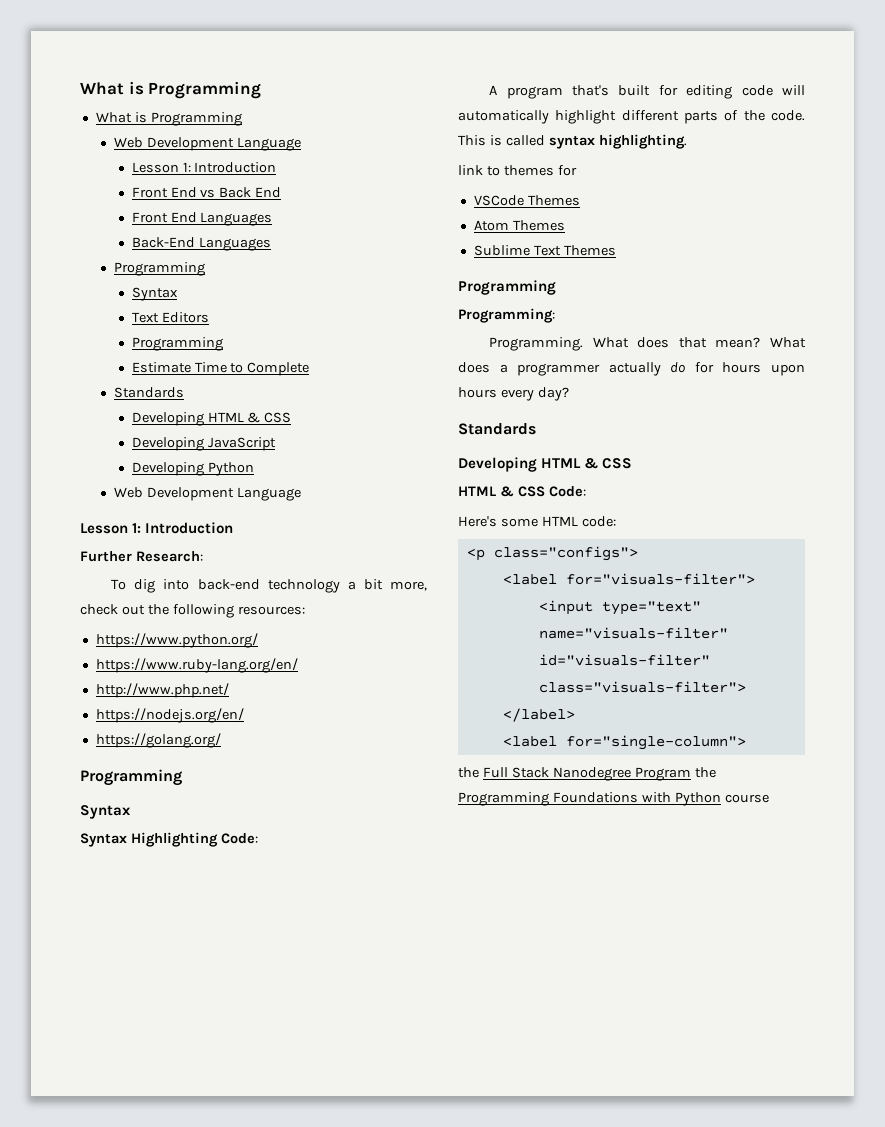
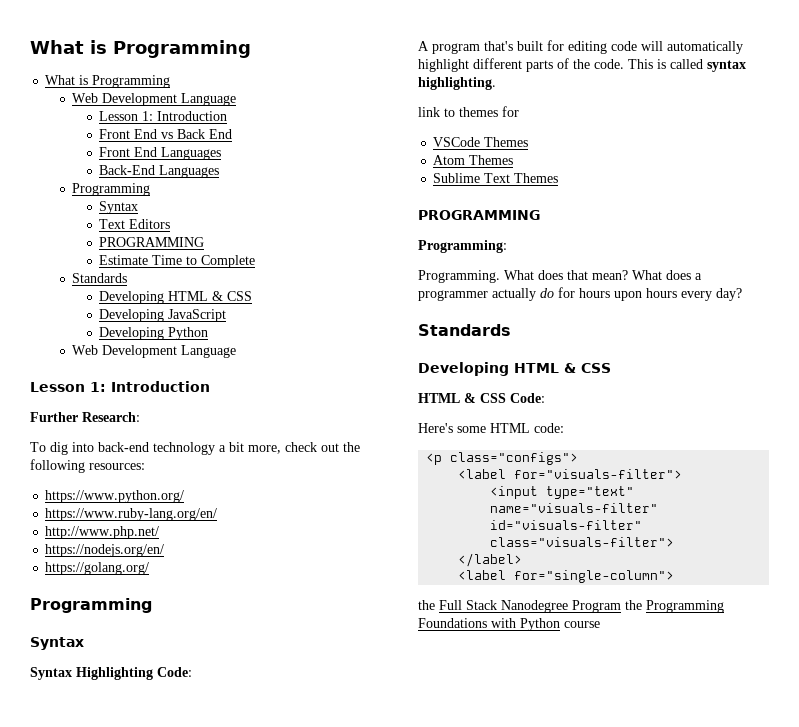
[131,337,223,351] Programming -> [99,237,205,247] PROGRAMMING
[458,280,556,295] Programming -> [418,210,540,220] PROGRAMMING

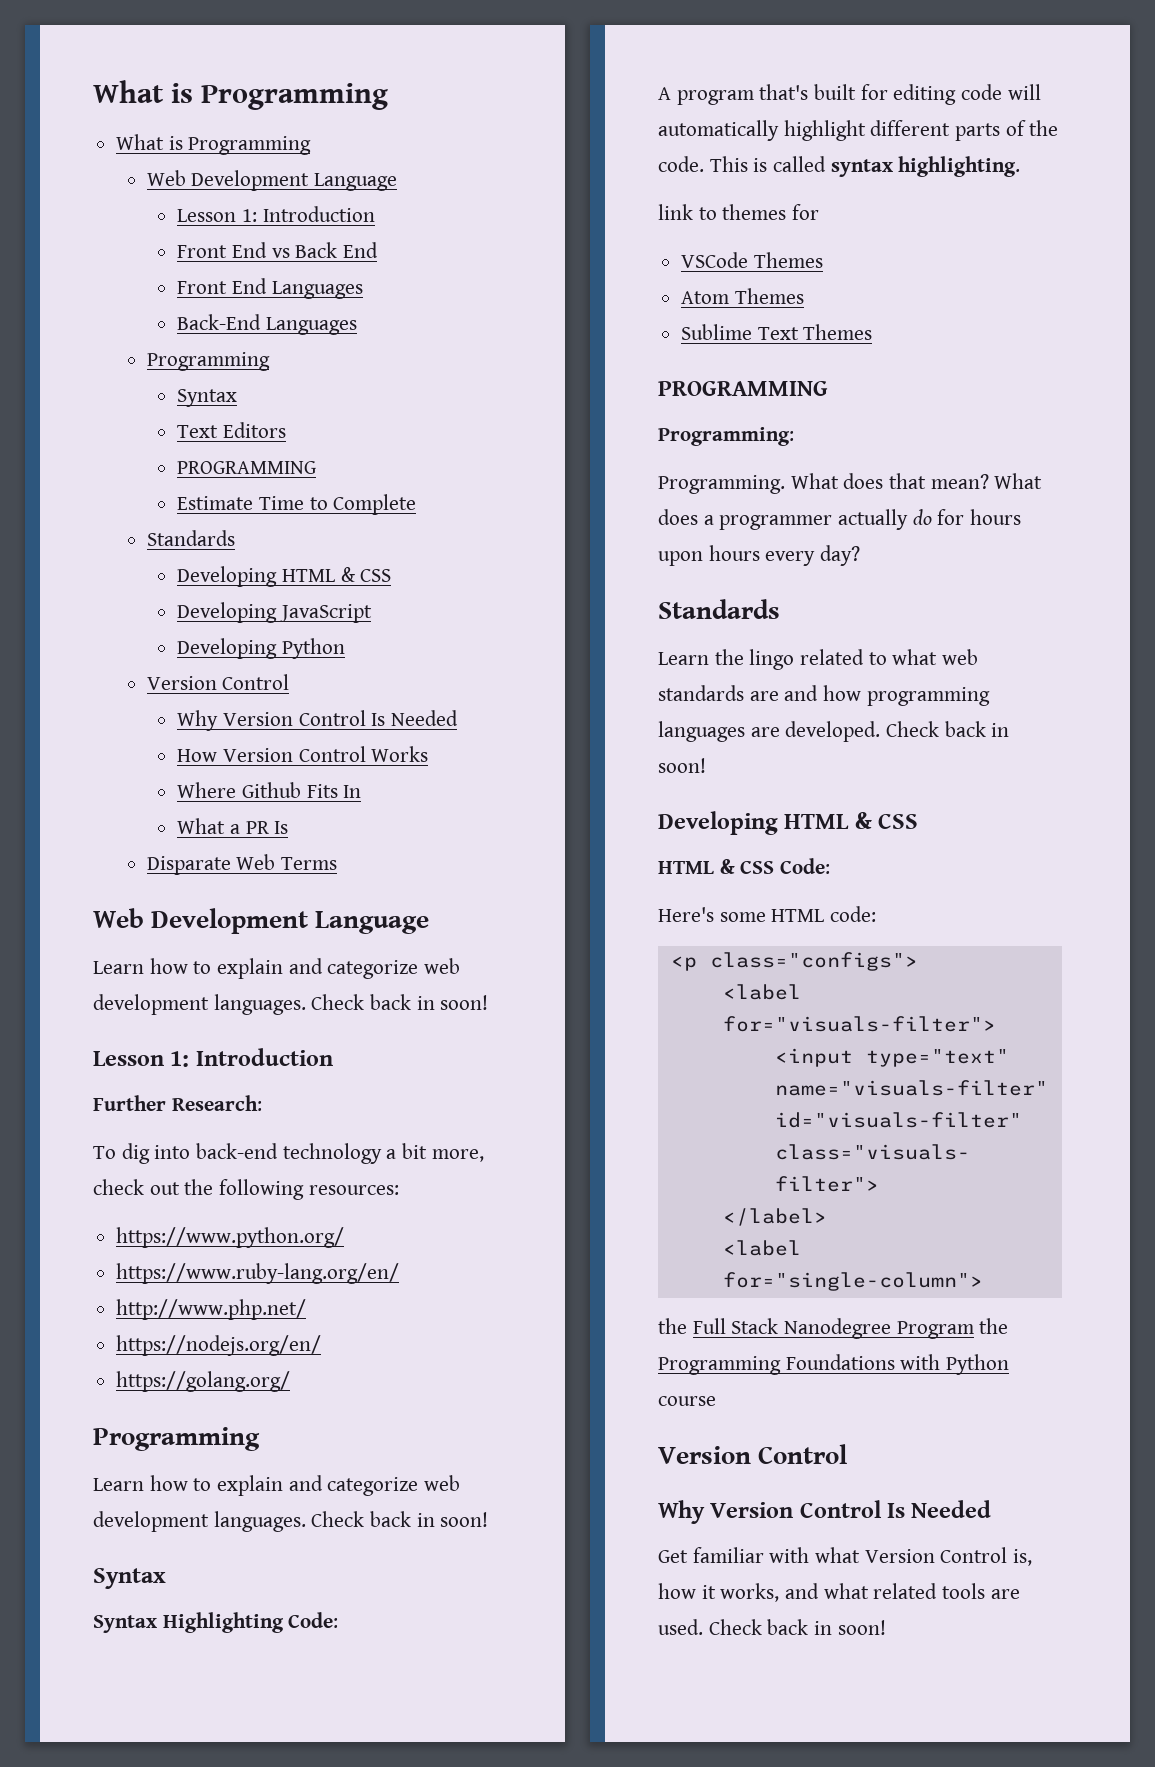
[72,345,237,358] Web Development Language -> [146,674,290,690] [177,710,458,731] [177,746,429,762] [177,782,362,798] [177,818,289,834] [146,854,337,875] [93,908,430,934] [93,958,461,979] [93,994,489,1015] Version Control // Why Version Control Is Needed // How Version Control Works // Where Github Fits In // What a PR Is // Disparate Web Terms // Web Development Language // Learn how to explain and categorize web development languages. Check back in soon!
(152, 605) none -> [93,1475,461,1496] [93,1511,489,1532] // Learn how to explain and categorize web development languages. Check back in soon!
(511, 330) none -> [658,649,979,670] [658,685,990,706] [658,721,1010,742] [658,758,706,773] // Learn the lingo related to what web standards are and how programming languages are developed. Check back in soon!
(600, 624) none -> [658,1444,848,1464] [658,1500,992,1524] [658,1547,1033,1566] [658,1583,1020,1602] [658,1619,886,1635] // Version Control // Why Version Control Is Needed // Get familiar with what Version Control is, how it works, and what related tools are used. Check back in soon!

